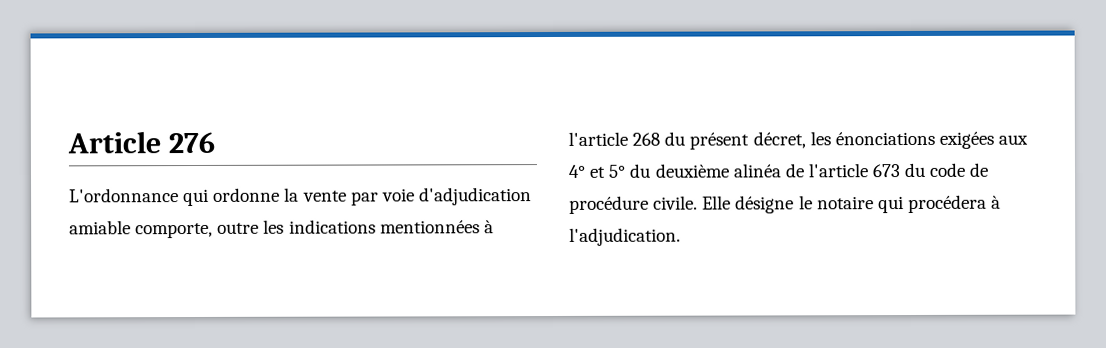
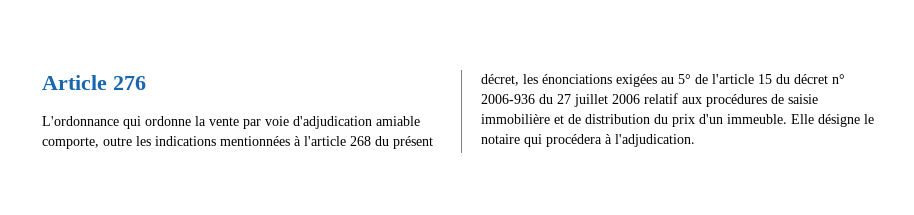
[998,134,1029,145] [568,162,990,178] [569,195,699,214] aux 4° et 5° du deuxième alinéa de l'article 673 du code de procédure civile. -> [661,74,845,84] [481,93,818,107] [481,114,787,127] au 5° de l'article 15 du décret n° 2006-936 du 27 juillet 2006 relatif aux procédures de saisie immobilière et de distribution du prix d'un immeuble.

